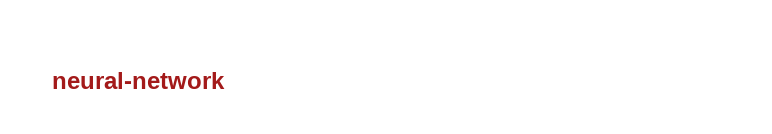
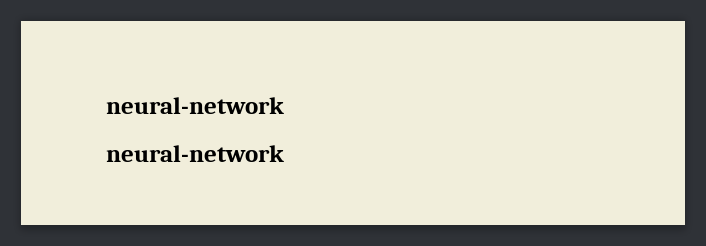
[52,72,225,89] neural-network -> [106,97,284,114] [106,145,284,162] neural-network // neural-network

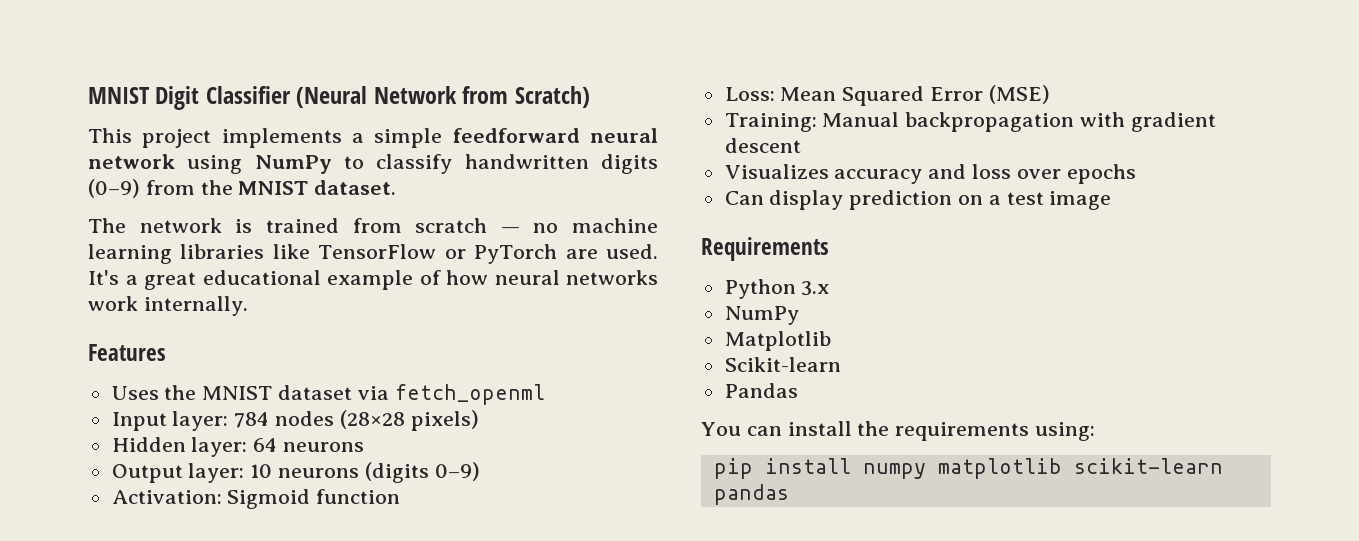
[106,97,284,114] [106,145,284,162] neural-network // neural-network -> [88,86,590,110] [88,128,658,148] [88,154,658,174] [88,179,397,198] [88,218,658,233] [88,244,658,264] [88,270,658,290] [88,296,248,316] [88,344,166,361] [111,384,545,405] [111,410,479,431] [111,437,365,457] [111,462,480,483] [111,489,401,509] [724,85,1050,106] [724,112,1216,132] [724,138,801,153] [724,164,1136,184] [724,190,1112,210] [701,237,829,261] [724,279,830,299] [724,306,799,325] [724,331,831,351] [724,357,841,372] [724,383,798,398] [701,421,1096,441] [713,458,1223,479] [713,484,789,505] MNIST Digit Classifier (Neural Network from Scratch) // This project implements a simple feedforward neural network using NumPy to classify handwritten digits (0–9) from the MNIST dataset. // The network is trained from scratch — no machine learning libraries like TensorFlow or PyTorch are used. It's a great educational example of how neural networks work internally. // Features // Uses the MNIST dataset via fetch_openml // Input layer: 784 nodes (28×28 pixels) // Hidden layer: 64 neurons // Output layer: 10 neurons (digits 0–9) // Activation: Sigmoid function // Loss: Mean Squared Error (MSE) // Training: Manual backpropagation with gradient descent // Visualizes accuracy and loss over epochs // Can display prediction on a test image // Requirements // Python 3.x // NumPy // Matplotlib // Scikit-learn // Pandas // You can install the requirements using: // pip install numpy matplotlib scikit-learn pandas

